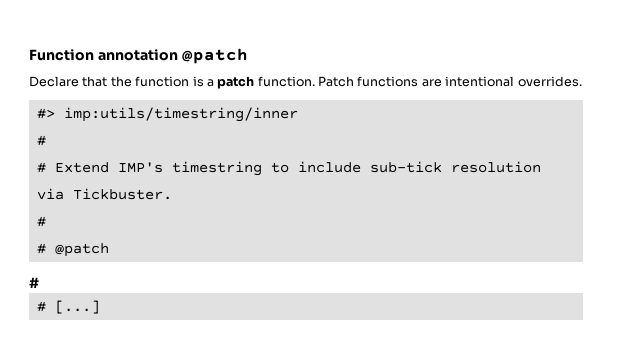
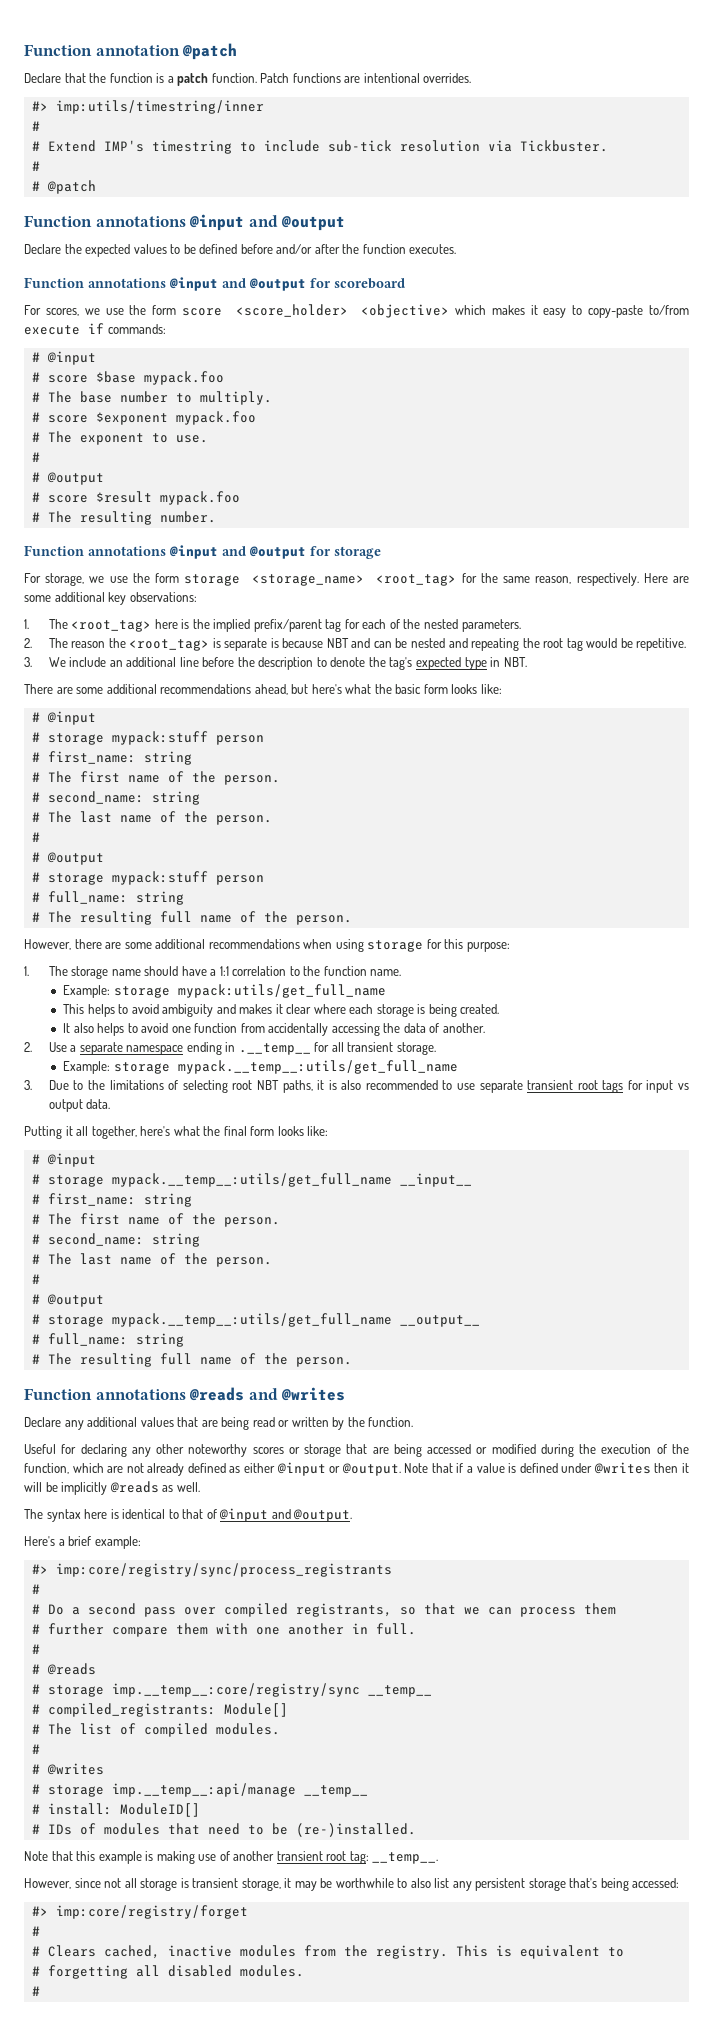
[29,277,39,288] [36,300,100,314] # // # [...] -> [24,214,346,231] [24,244,457,257] [24,277,405,291] [24,304,689,318] [24,323,166,335] [31,351,96,365] [31,371,224,385] [31,391,272,405] [31,411,256,425] [31,431,208,445] [31,452,40,462] [31,472,104,485] [31,491,240,505] [31,511,216,525] [24,545,381,559] [24,573,689,586] [24,592,197,605] [24,619,521,632] [24,638,687,651] [24,657,527,670] [24,684,502,695] [31,711,96,725] [31,731,264,745] [31,751,192,765] [31,771,280,785] [31,791,200,805] [31,811,272,825] [31,832,40,842] [31,852,104,865] [31,871,264,885] [31,891,184,905] [31,911,352,925] [24,939,510,952] [24,966,402,979] [63,984,386,998] [63,1004,500,1017] [63,1023,485,1036] [24,1042,436,1055] [63,1060,458,1074] [24,1080,689,1093] [48,1099,111,1112] [24,1126,329,1139] [31,1153,96,1167] [31,1173,472,1187] [31,1193,192,1207] [31,1213,280,1227] [31,1233,200,1247] [31,1253,272,1267] [31,1274,40,1284] [31,1294,104,1307] [31,1313,480,1327] [31,1333,184,1347] [31,1353,352,1367] [24,1387,346,1401] [24,1417,414,1430] [24,1444,689,1457] [24,1462,689,1476] [24,1481,200,1495] [24,1508,353,1522] [24,1536,141,1549] [31,1563,392,1577] [31,1584,40,1594] [31,1603,616,1617] [31,1623,416,1637] [31,1644,40,1654] [31,1663,96,1675] [31,1683,432,1697] [31,1703,288,1717] [31,1723,280,1737] [31,1744,40,1754] [31,1763,104,1775] [31,1783,368,1797] [31,1803,200,1817] [31,1823,416,1837] [24,1851,439,1864] [24,1878,680,1891] [31,1905,248,1919] [31,1926,40,1936] [31,1945,624,1959] [31,1965,304,1979] [31,1986,40,1996] Function annotations @input and @output // Declare the expected values to be defined before and/or after the function executes. // Function annotations @input and @output for scoreboard // For scores, we use the form score <score_holder> <objective> which makes it easy to copy-paste to/from execute if commands: // # @input // # score $base mypack.foo // # The base number to multiply. // # score $exponent mypack.foo // # The exponent to use. // # // # @output // # score $result mypack.foo // # The resulting number. // Function annotations @input and @output for storage // For storage, we use the form storage <storage_name> <root_tag> for the same reason, respectively. Here are some additional key observations: // 1. The <root_tag> here is the implied prefix/parent tag for each of the nested parameters. // 2. The reason the <root_tag> is separate is because NBT and can be nested and repeating the root tag would be repetitive. // 3. We include an additional line before the description to denote the tag's expected type in NBT. // There are some additional recommendations ahead, but here's what the basic form looks like: // # @input // # storage mypack:stuff person // # first_name: string // # The first name of the person. // # second_name: string // # The last name of the person. // # // # @output // # storage mypack:stuff person // # full_name: string // # The resulting full name of the person. // However, there are some additional recommendations when using storage for this purpose: // 1. The storage name should have a 1:1 correlation to the function name. // Example: storage mypack:utils/get_full_name // This helps to avoid ambiguity and makes it clear where each storage is being created. // It also helps to avoid one function from accidentally accessing the data of another. // 2. Use a separate namespace ending in .__temp__ for all transient storage. // Example: storage mypack.__temp__:utils/get_full_name // 3. Due to the limitations of selecting root NBT paths, it is also recommended to use separate transient root tags for input vs output data. // Putting it all together, here's what the final form looks like: // # @input // # storage mypack.__temp__:utils/get_full_name __input__ // # first_name: string // # The first name of the person. // # second_name: string // # The last name of the person. // # // # @output // # storage mypack.__temp__:utils/get_full_name __output__ // # full_name: string // # The resulting full name of the person. // Function annotations @reads and @writes // Declare any additional values that are being read or written by the function. // Useful for declaring any other noteworthy scores or storage that are being accessed or modified during the execution of the function, which are not already defined as either @input or @output. Note that if a value is defined under @writes then it will be implicitly @reads as well. // The syntax here is identical to that of @input and @output. // Here's a brief example: // #> imp:core/registry/sync/process_registrants // # // # Do a second pass over compiled registrants, so that we can process them // # further compare them with one another in full. // # // # @reads // # storage imp.__temp__:core/registry/sync __temp__ // # compiled_registrants: Module[] // # The list of compiled modules. // # // # @writes // # storage imp.__temp__:api/manage __temp__ // # install: ModuleID[] // # IDs of modules that need to be (re-)installed. // Note that this example is making use of another transient root tag: __temp__. // However, since not all storage is transient storage, it may be worthwhile to also list any persistent storage that's being accessed: // #> imp:core/registry/forget // # // # Clears cached, inactive modules from the registry. This is equivalent to // # forgetting all disabled modules. // #

